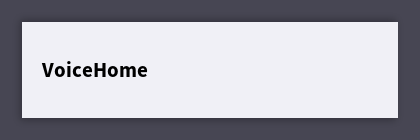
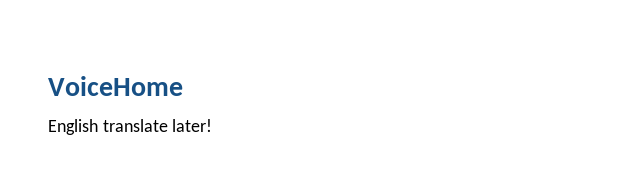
(148, 69) none -> [48,119,213,135] // English translate later!

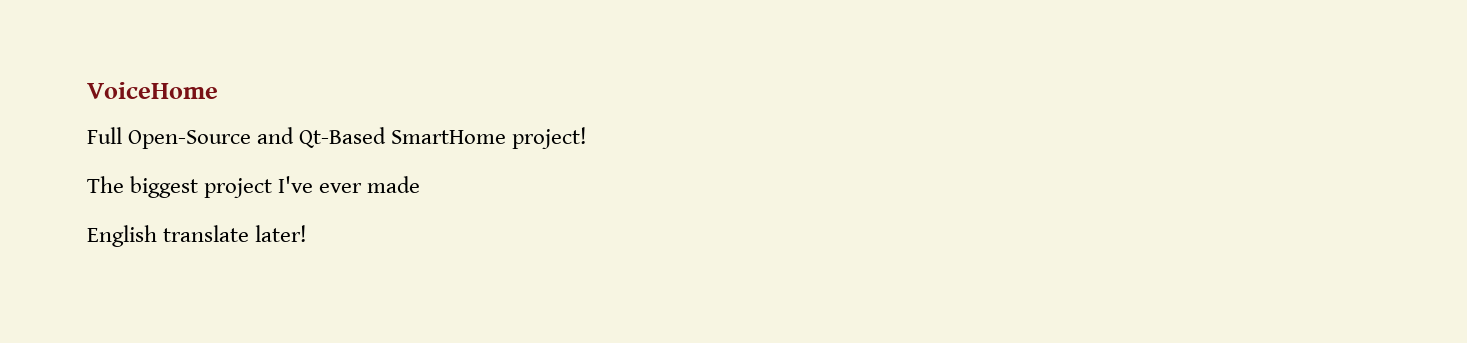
(183, 86) none -> [87,127,588,149] [87,176,421,198] // Full Open-Source and Qt-Based SmartHome project! // The biggest project I've ever made

